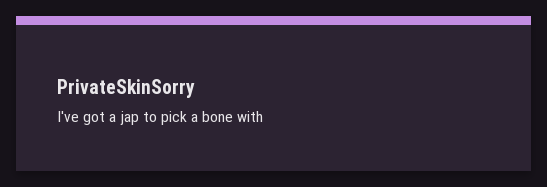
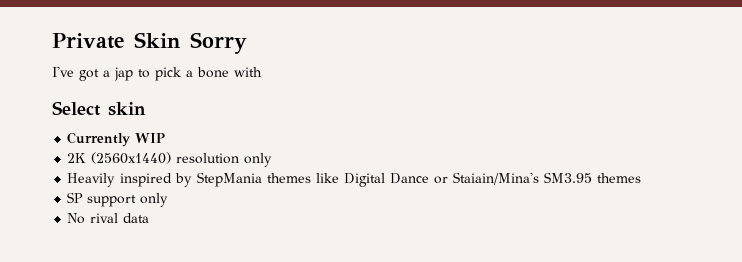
[57,79,195,98] PrivateSkinSorry -> [52,32,247,54] Private Skin Sorry
(264, 116) none -> [52,101,146,116] [67,132,166,147] [67,152,273,167] [67,172,642,187] [67,192,169,207] [67,213,150,224] // Select skin // Currently WIP // 2K (2560x1440) resolution only // Heavily inspired by StepMania themes like Digital Dance or Staiain/Mina's SM3.95 themes // SP support only // No rival data

